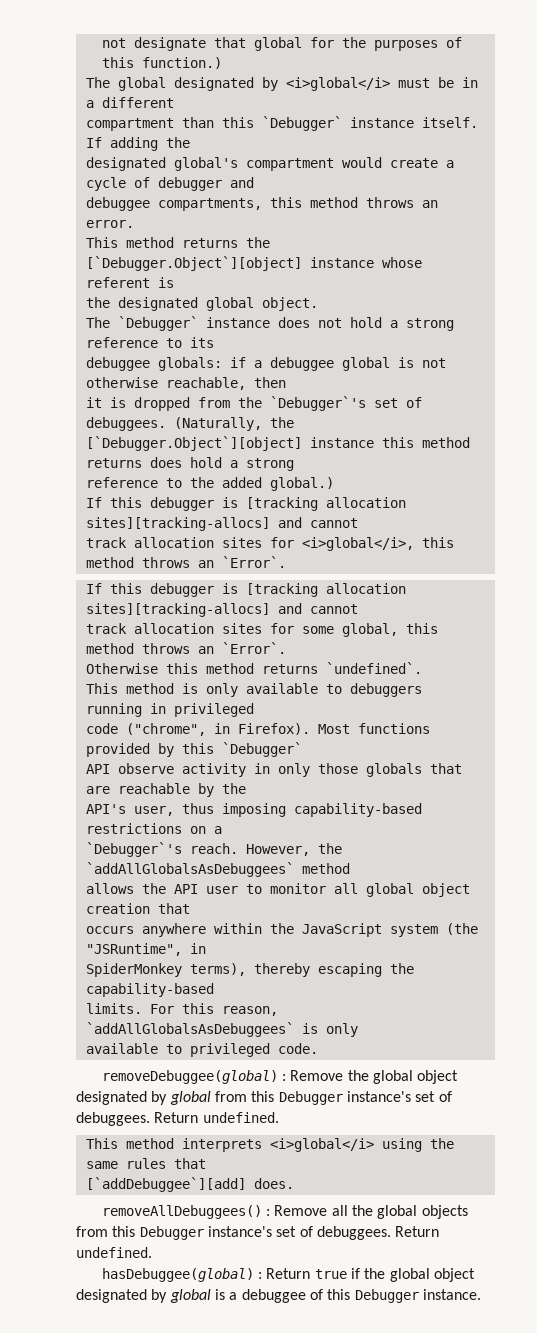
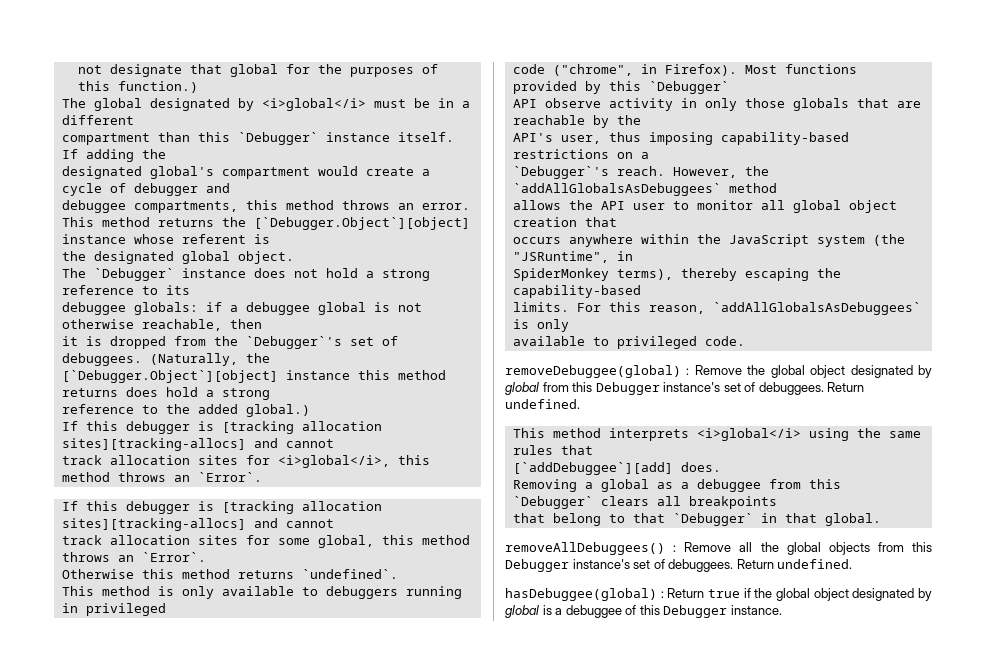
(294, 1183) none -> [512,479,841,492] [512,496,777,509] [512,513,881,526] // Removing a global as a debuggee from this `Debugger` clears all breakpoints // that belong to that `Debugger` in that global.

